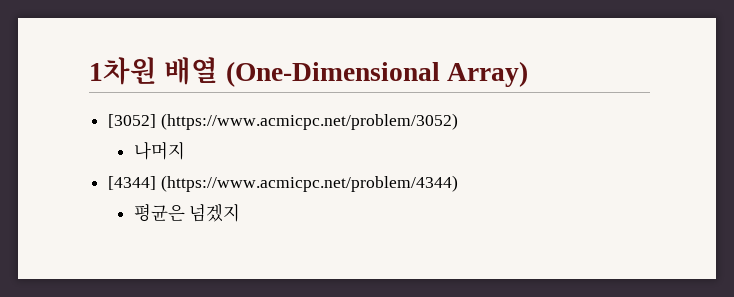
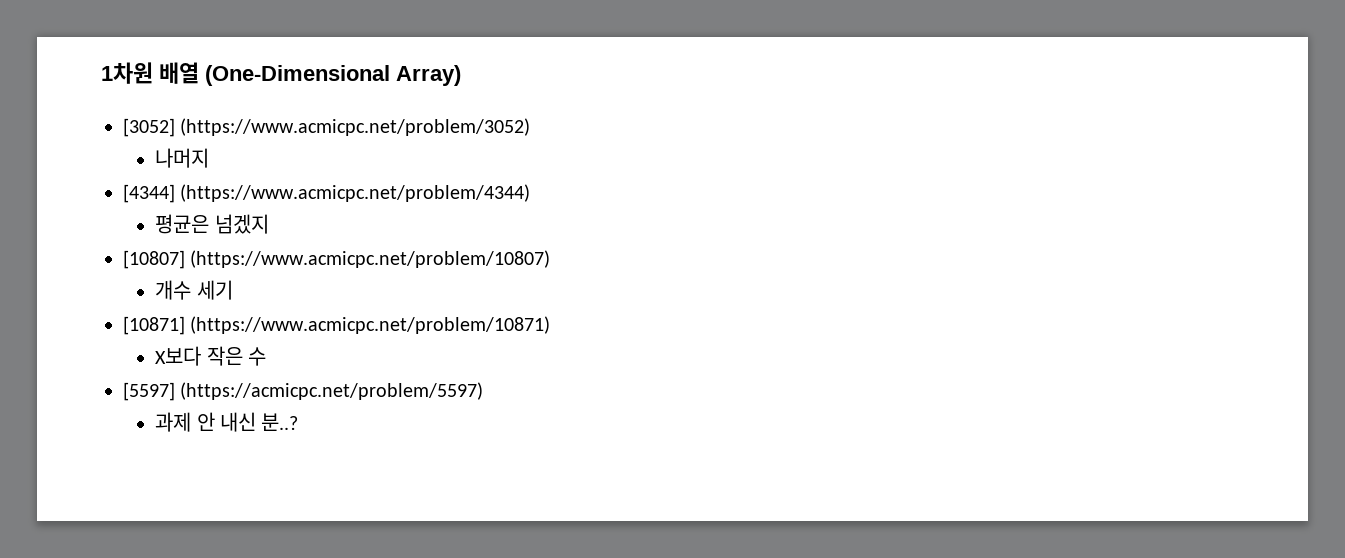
(241, 213) none -> [123,250,551,269] [155,280,233,300] [123,316,551,335] [155,346,267,366] [123,382,484,401] [155,412,299,432] // [10807] (https://www.acmicpc.net/problem/10807) // 개수 세기 // [10871] (https://www.acmicpc.net/problem/10871) // X보다 작은 수 // [5597] (https://acmicpc.net/problem/5597) // 과제 안 내신 분..?

